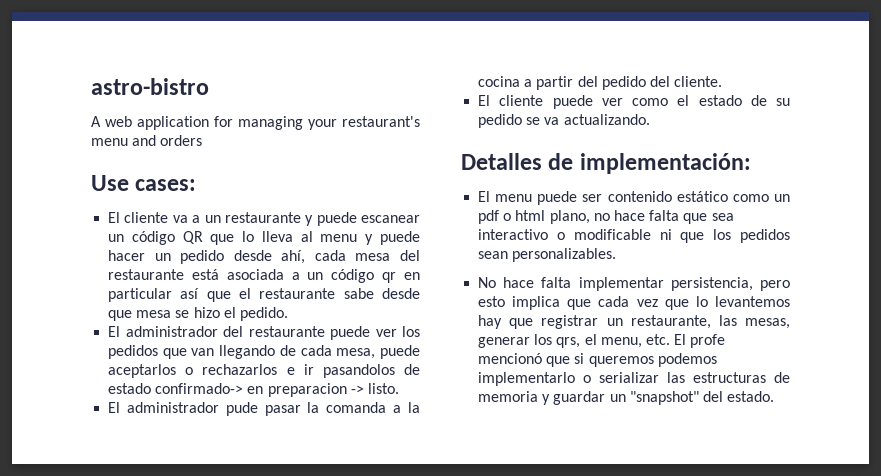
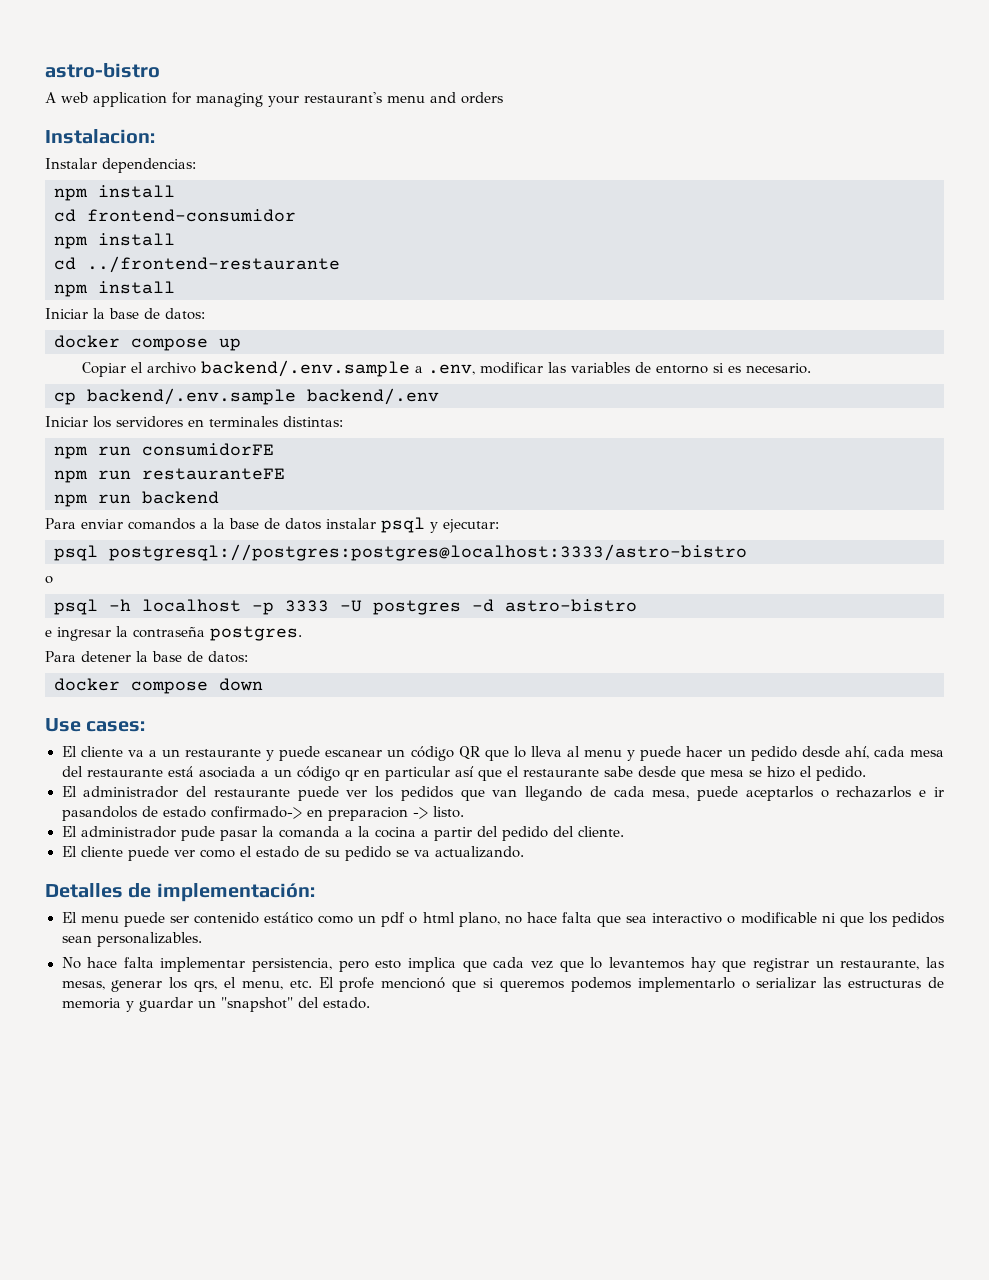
(203, 140) none -> [45,129,155,144] [45,158,196,173] [54,185,175,201] [54,209,296,222] [54,233,175,249] [54,256,340,273] [54,281,175,297] [45,308,205,320] [54,335,241,351] [81,360,811,377] [54,388,439,405] [45,416,343,428] [54,443,274,459] [54,468,285,483] [54,491,219,507] [45,517,499,533] [54,544,747,561] [45,576,53,584] [54,599,637,615] [45,626,302,641] [45,651,248,663] [54,678,263,694] // Instalacion: // Instalar dependencias: // npm install // cd frontend-consumidor // npm install // cd ../frontend-restaurante // npm install // Iniciar la base de datos: // docker compose up // Copiar el archivo backend/.env.sample a .env, modificar las variables de entorno si es necesario. // cp backend/.env.sample backend/.env // Iniciar los servidores en terminales distintas: // npm run consumidorFE // npm run restauranteFE // npm run backend // Para enviar comandos a la base de datos instalar psql y ejecutar: // psql postgresql://postgres:postgres@localhost:3333/astro-bistro // o // psql -h localhost -p 3333 -U postgres -d astro-bistro // e ingresar la contraseña postgres. // Para detener la base de datos: // docker compose down

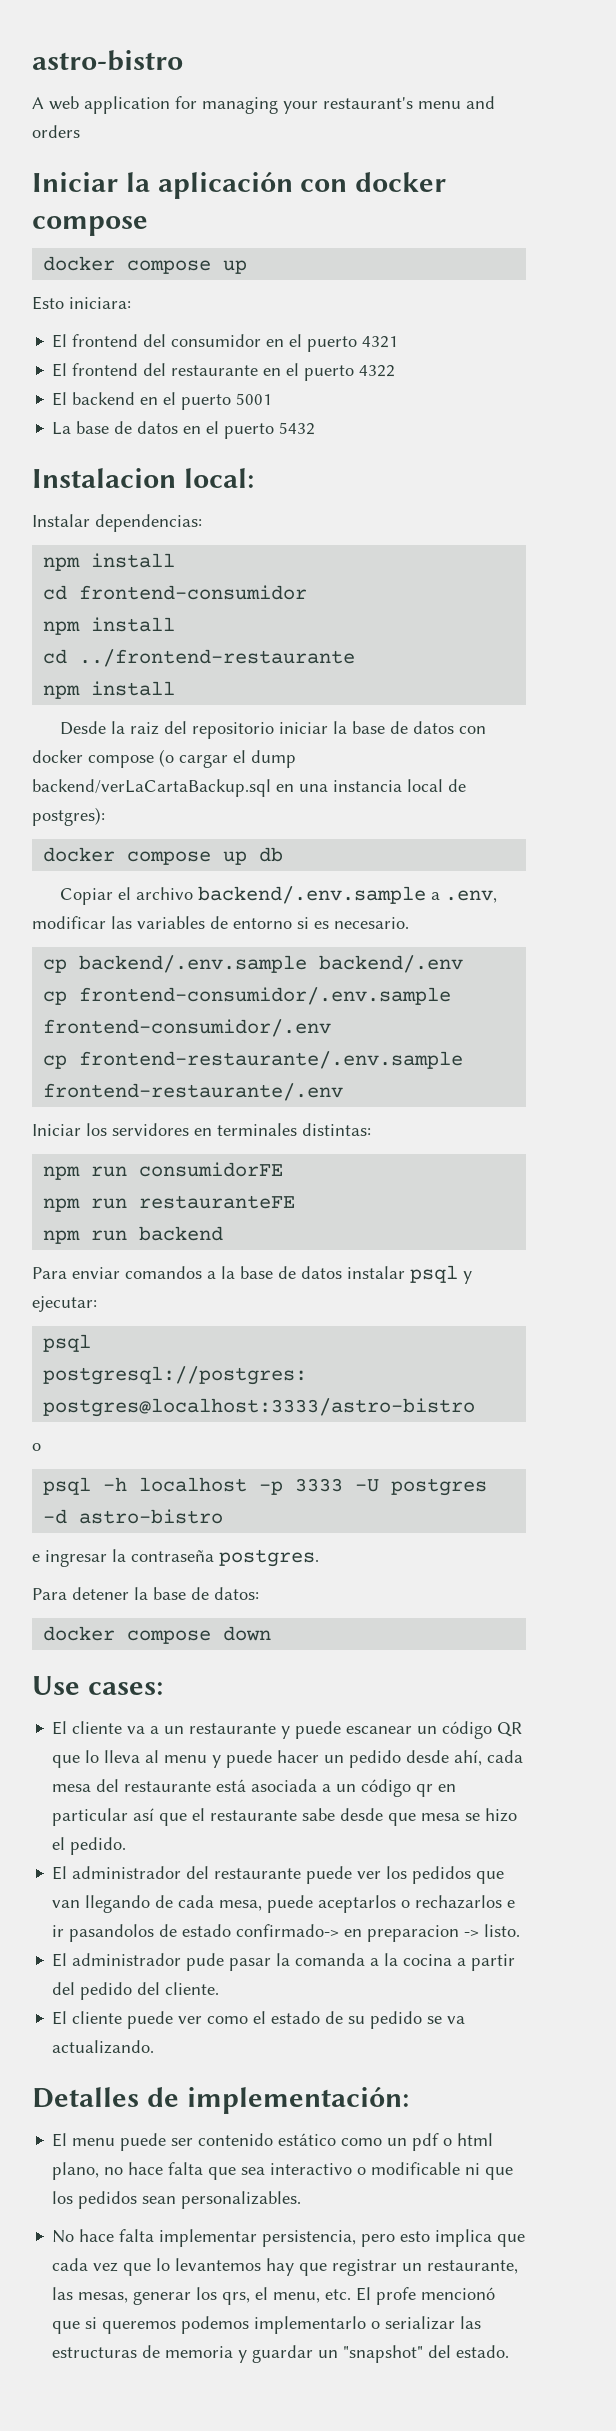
[45,129,155,144] Instalacion: -> [32,172,447,199] [32,216,148,236] [43,256,248,274] [32,296,131,310] [52,334,399,352] [52,363,396,381] [52,392,273,410] [52,421,316,439] [32,468,254,488] Iniciar la aplicación con docker compose // docker compose up // Esto iniciara: // El frontend del consumidor en el puerto 4321 // El frontend del restaurante en el puerto 4322 // El backend en el puerto 5001 // La base de datos en el puerto 5432 // Instalacion local:
[45,308,205,320] [54,335,241,351] Iniciar la base de datos: // docker compose up -> [59,721,486,739] [32,749,296,768] [32,779,466,797] [32,807,105,826] [43,847,284,865] Desde la raiz del repositorio iniciar la base de datos con docker compose (o cargar el dump backend/verLaCartaBackup.sql en una instancia local de postgres): // docker compose up db
(439, 396) none -> [43,987,452,1005] [43,1019,332,1037] [43,1051,464,1069] [43,1083,344,1101] // cp frontend-consumidor/.env.sample frontend-consumidor/.env // cp frontend-restaurante/.env.sample frontend-restaurante/.env

